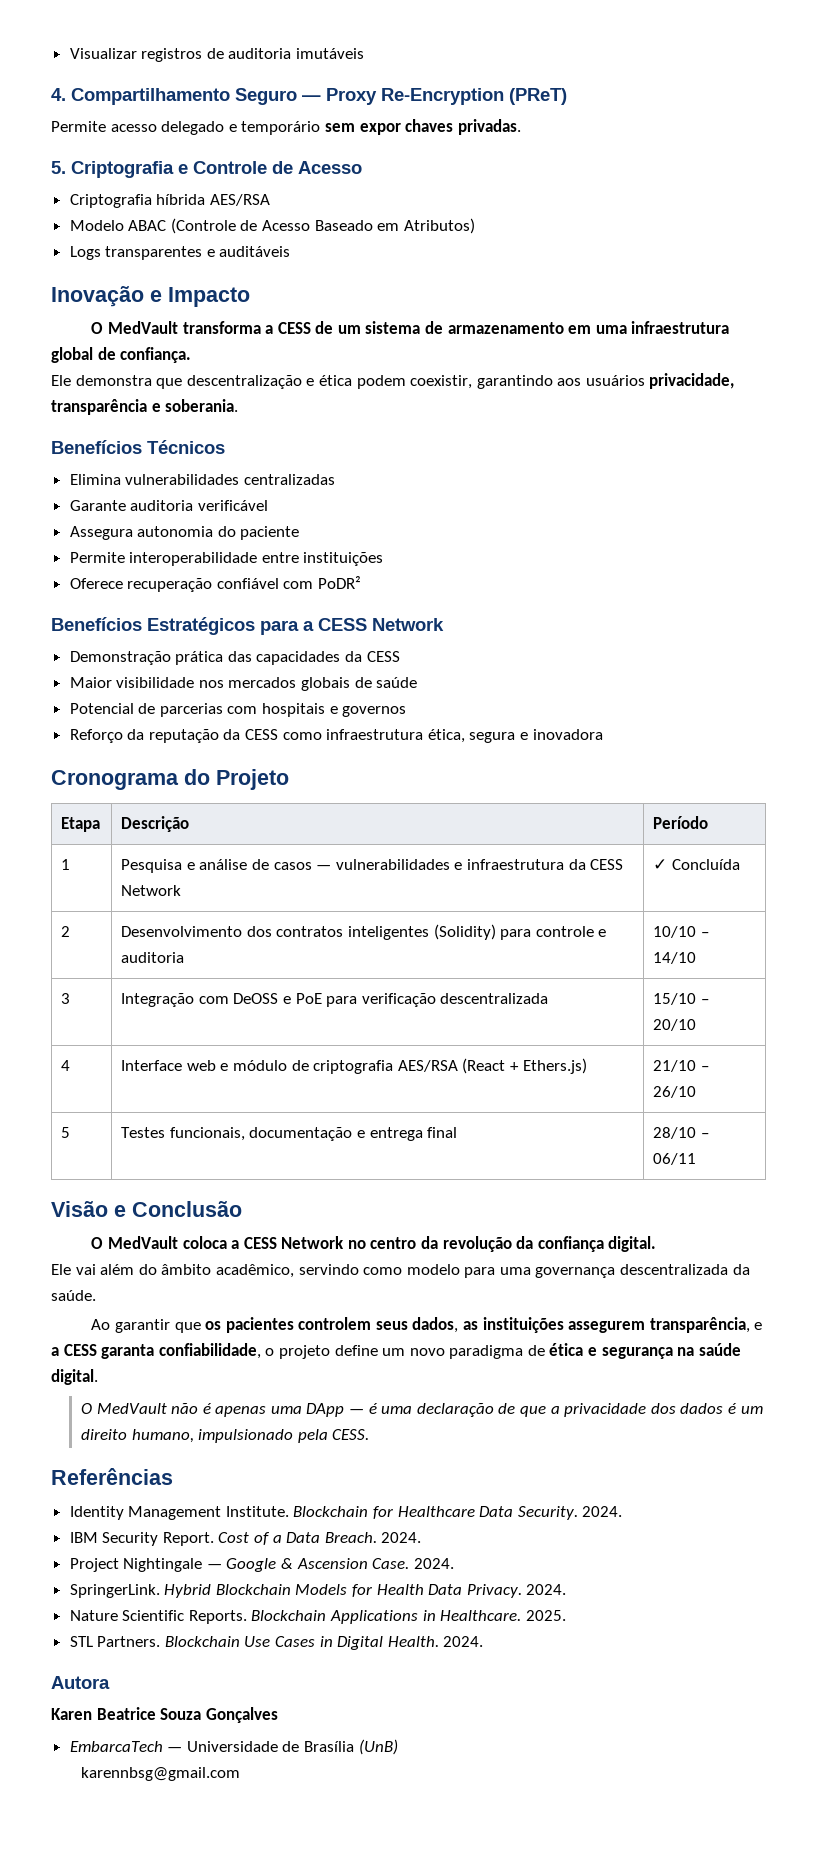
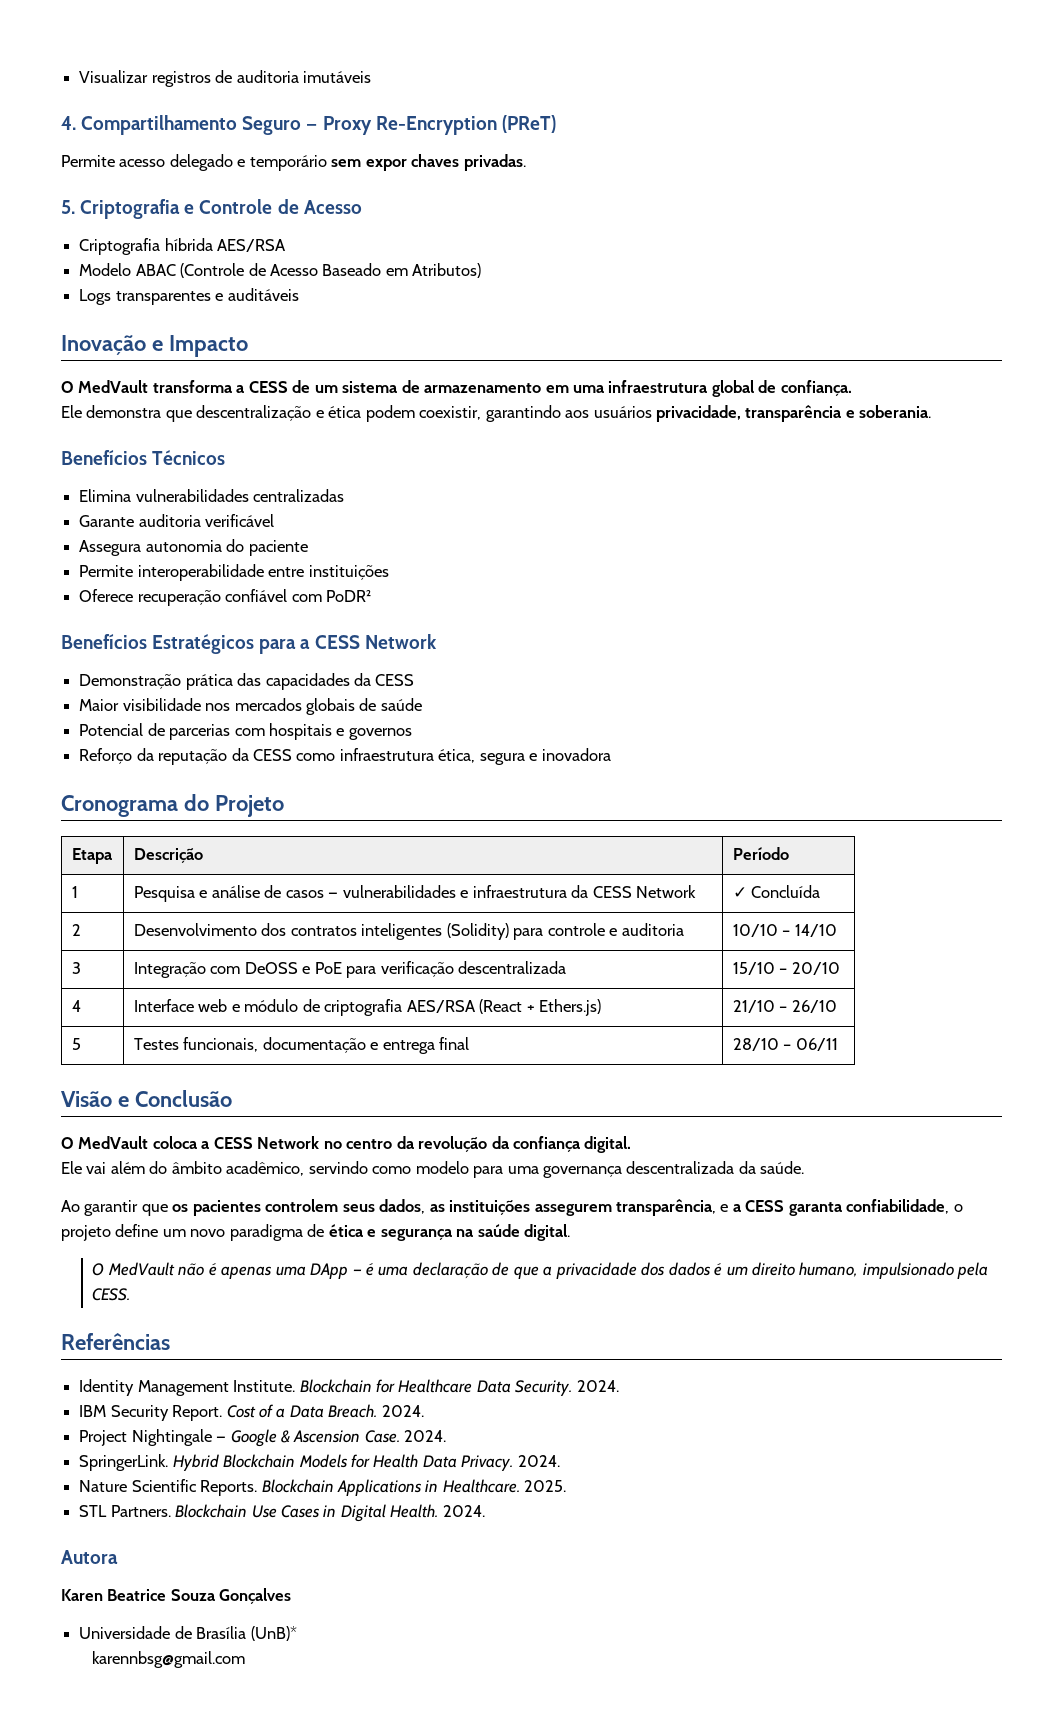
[69,1741,183,1752] EmbarcaTech — -> (292, 1596) none
[358,1739,398,1755] (UnB) -> [250,1626,297,1641] (UnB)*

